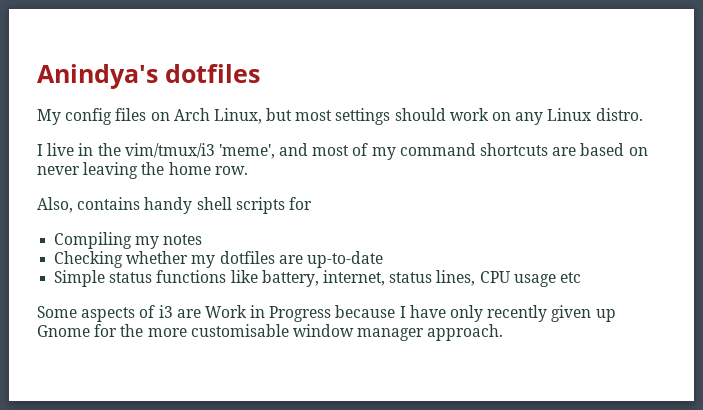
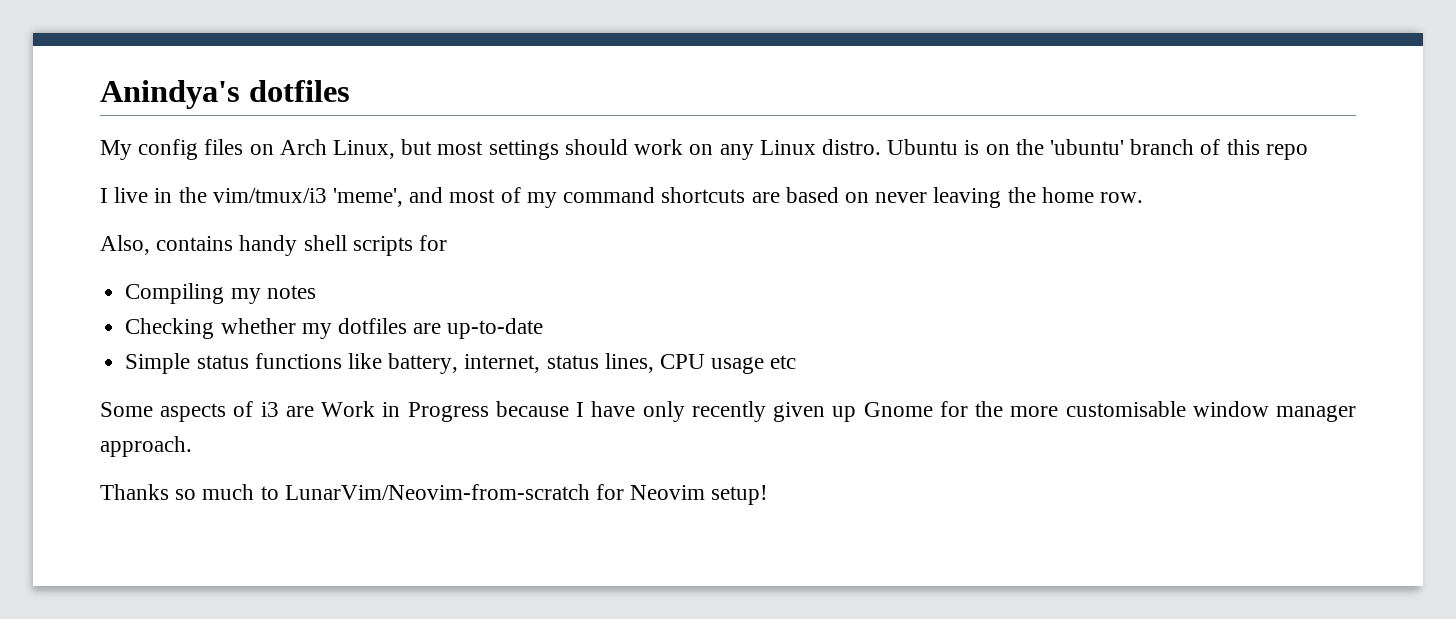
(643, 114) none -> [887,139,1308,160] Ubuntu is on the 'ubuntu' branch of this repo
(504, 332) none -> [100,484,769,505] // Thanks so much to LunarVim/Neovim-from-scratch for Neovim setup!

